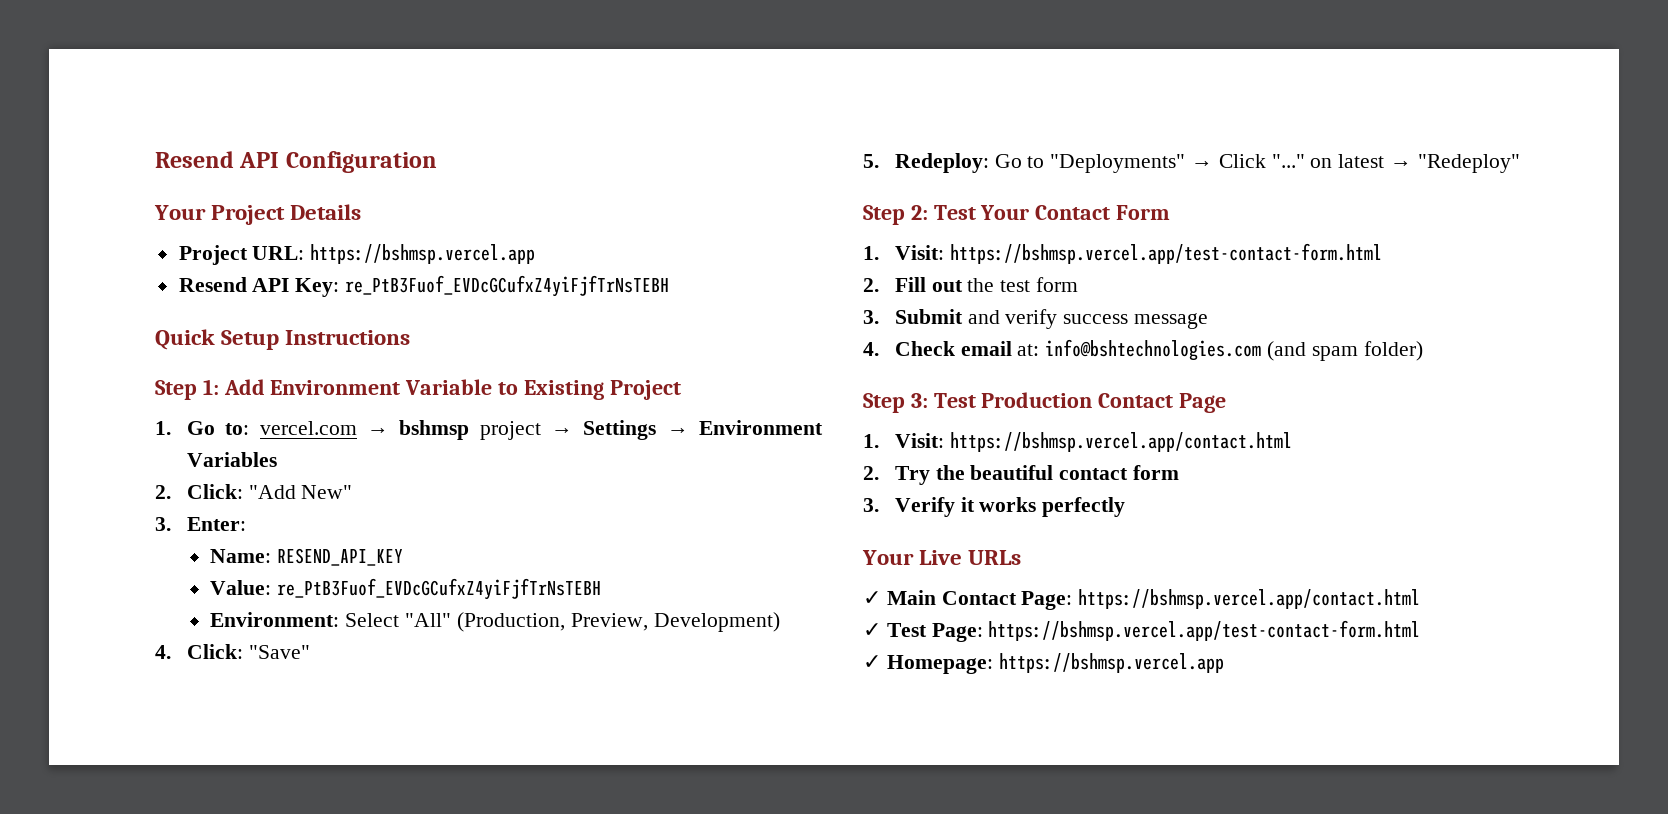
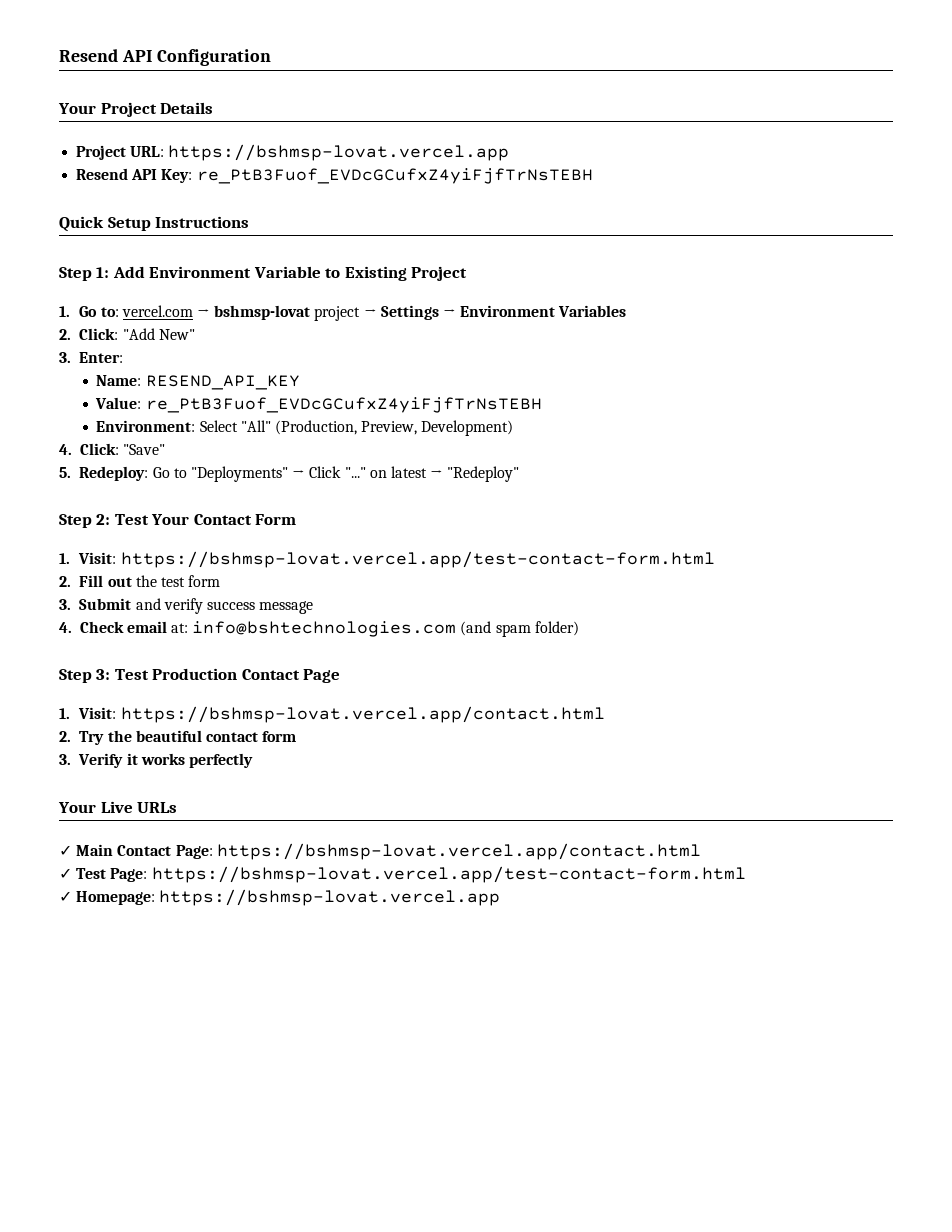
[310,244,536,264] https://bshmsp.vercel.app -> [168,144,510,161] https://bshmsp-lovat.vercel.app
[399,420,470,440] bshmsp -> [214,305,311,320] bshmsp-lovat
[949,243,1382,264] https://bshmsp.vercel.app/test-contact-form.html -> [120,551,715,568] https://bshmsp-lovat.vercel.app/test-contact-form.html
[949,432,1292,452] https://bshmsp.vercel.app/contact.html -> [120,706,605,723] https://bshmsp-lovat.vercel.app/contact.html
[1078,589,1421,609] https://bshmsp.vercel.app/contact.html -> [216,843,701,860] https://bshmsp-lovat.vercel.app/contact.html
[988,620,1421,641] https://bshmsp.vercel.app/test-contact-form.html -> [151,866,746,883] https://bshmsp-lovat.vercel.app/test-contact-form.html
[998,653,1224,673] https://bshmsp.vercel.app -> [159,889,501,906] https://bshmsp-lovat.vercel.app

